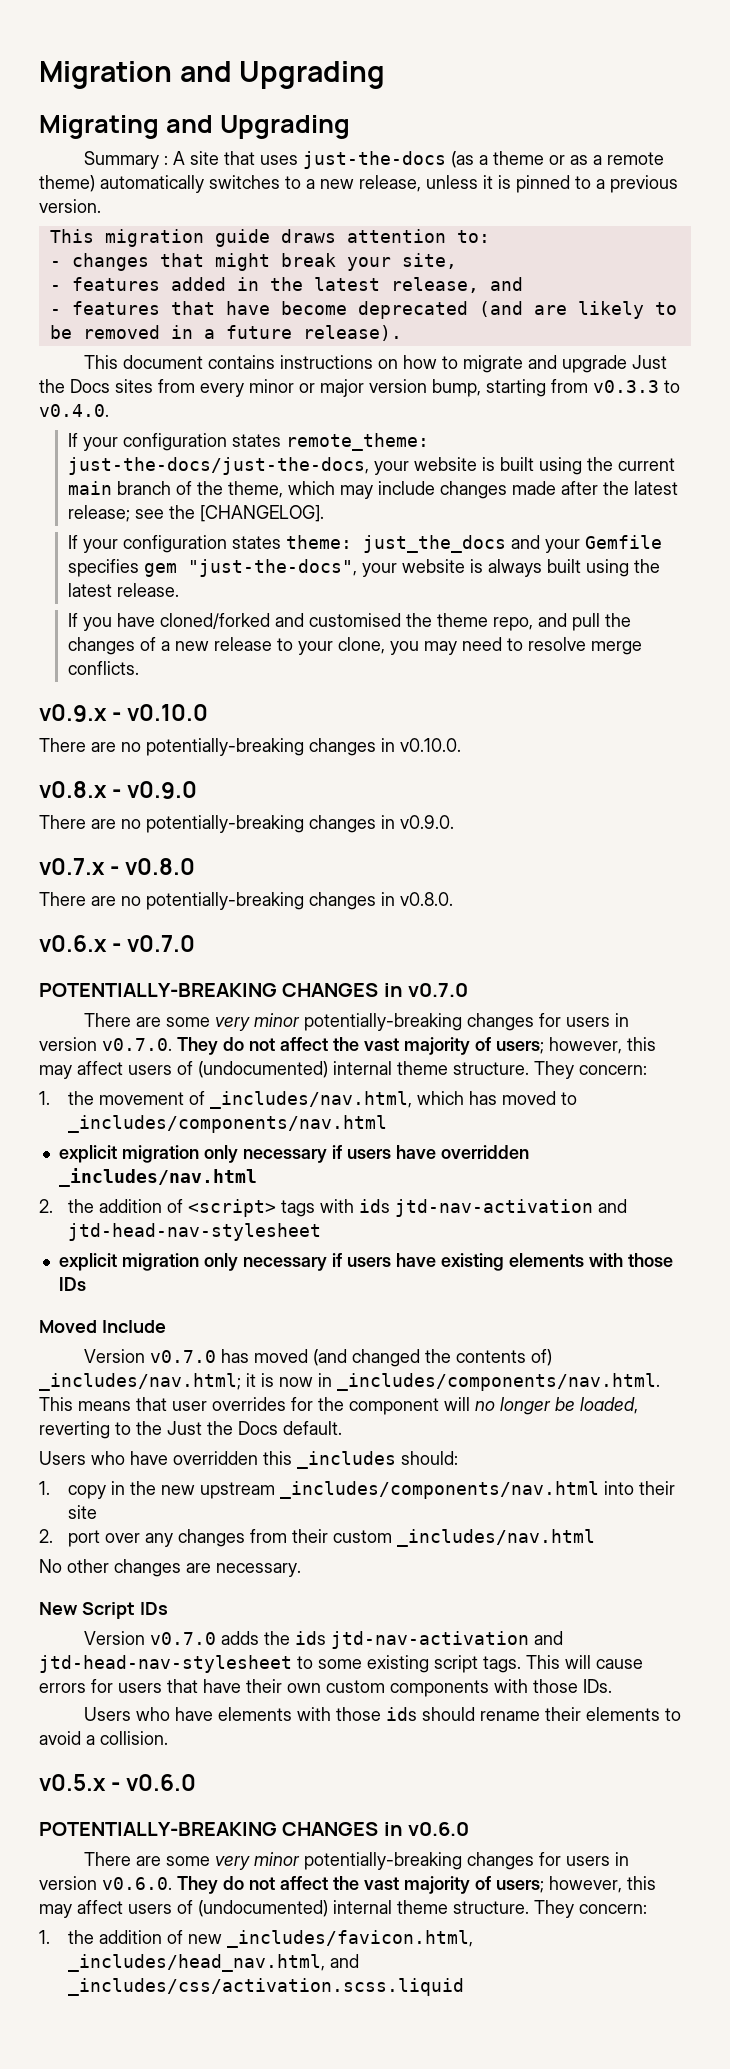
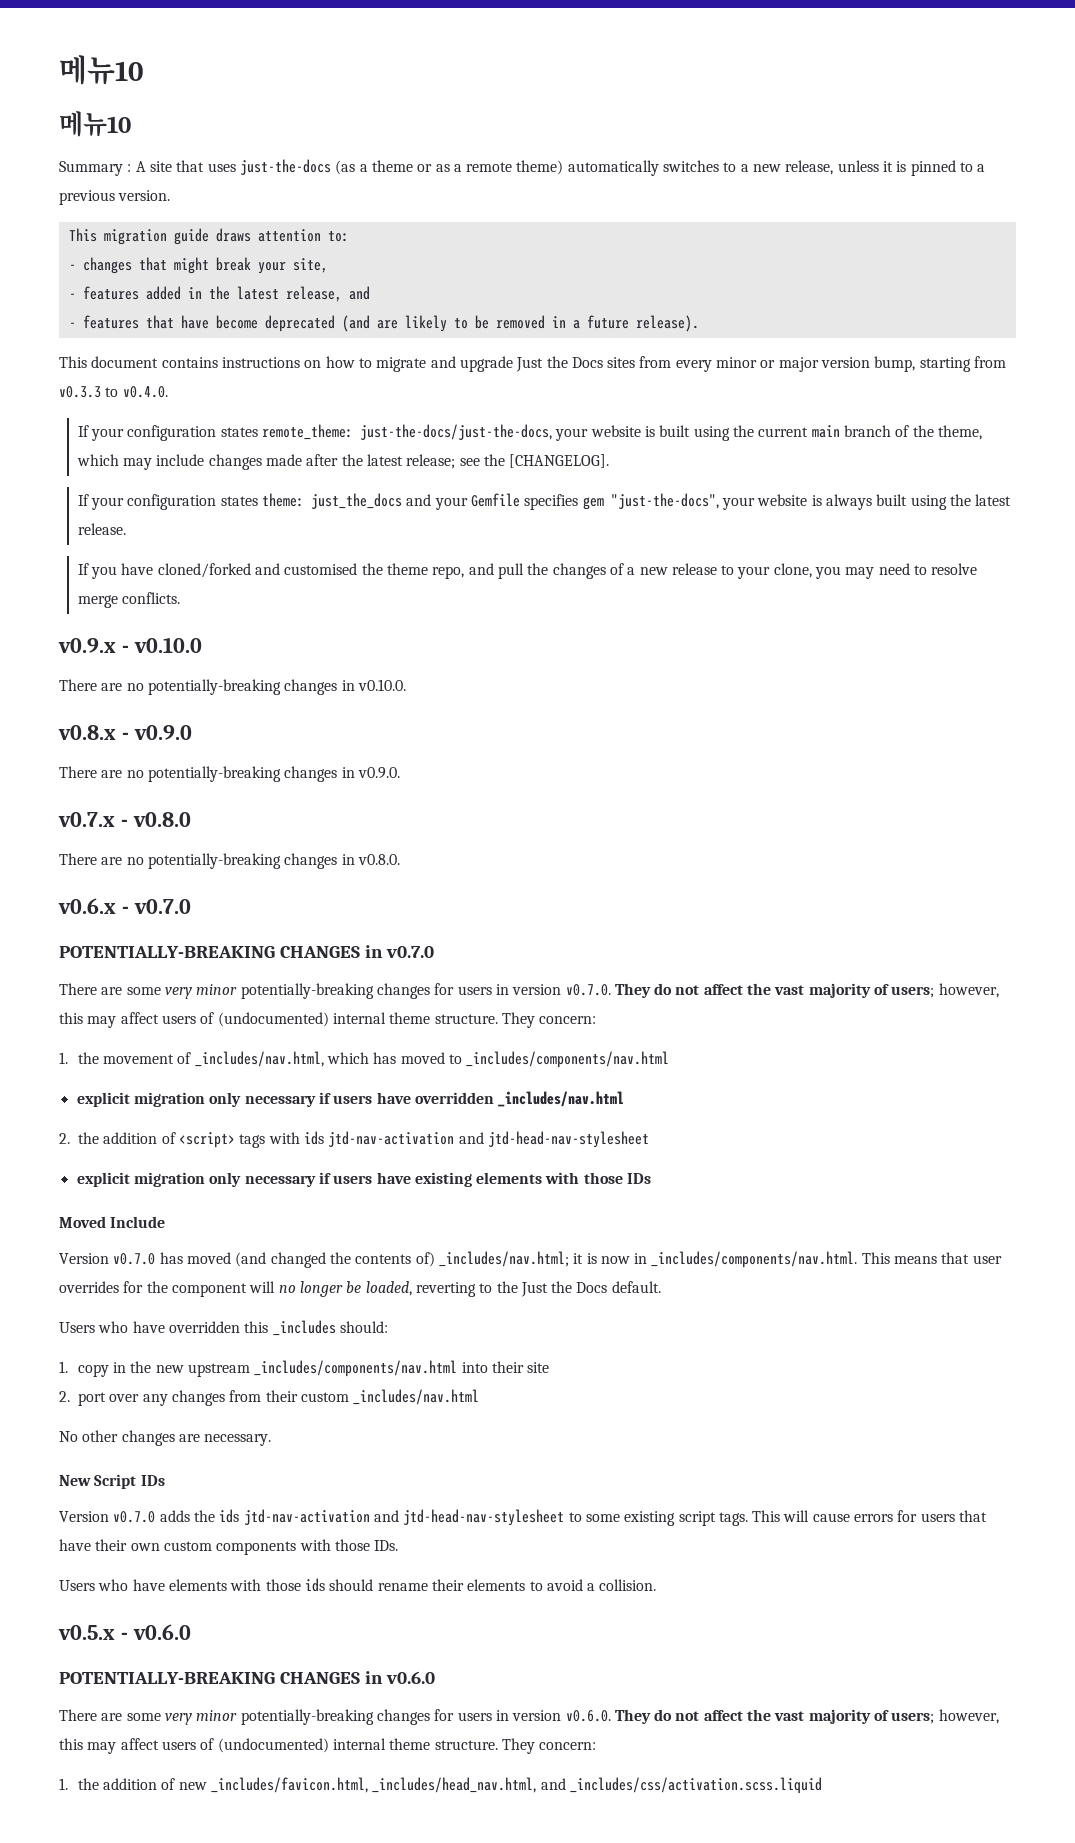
[39,61,386,89] [39,115,350,139] Migration and Upgrading // Migrating and Upgrading -> [59,55,143,85] [59,111,131,137] 메뉴10 // 메뉴10

